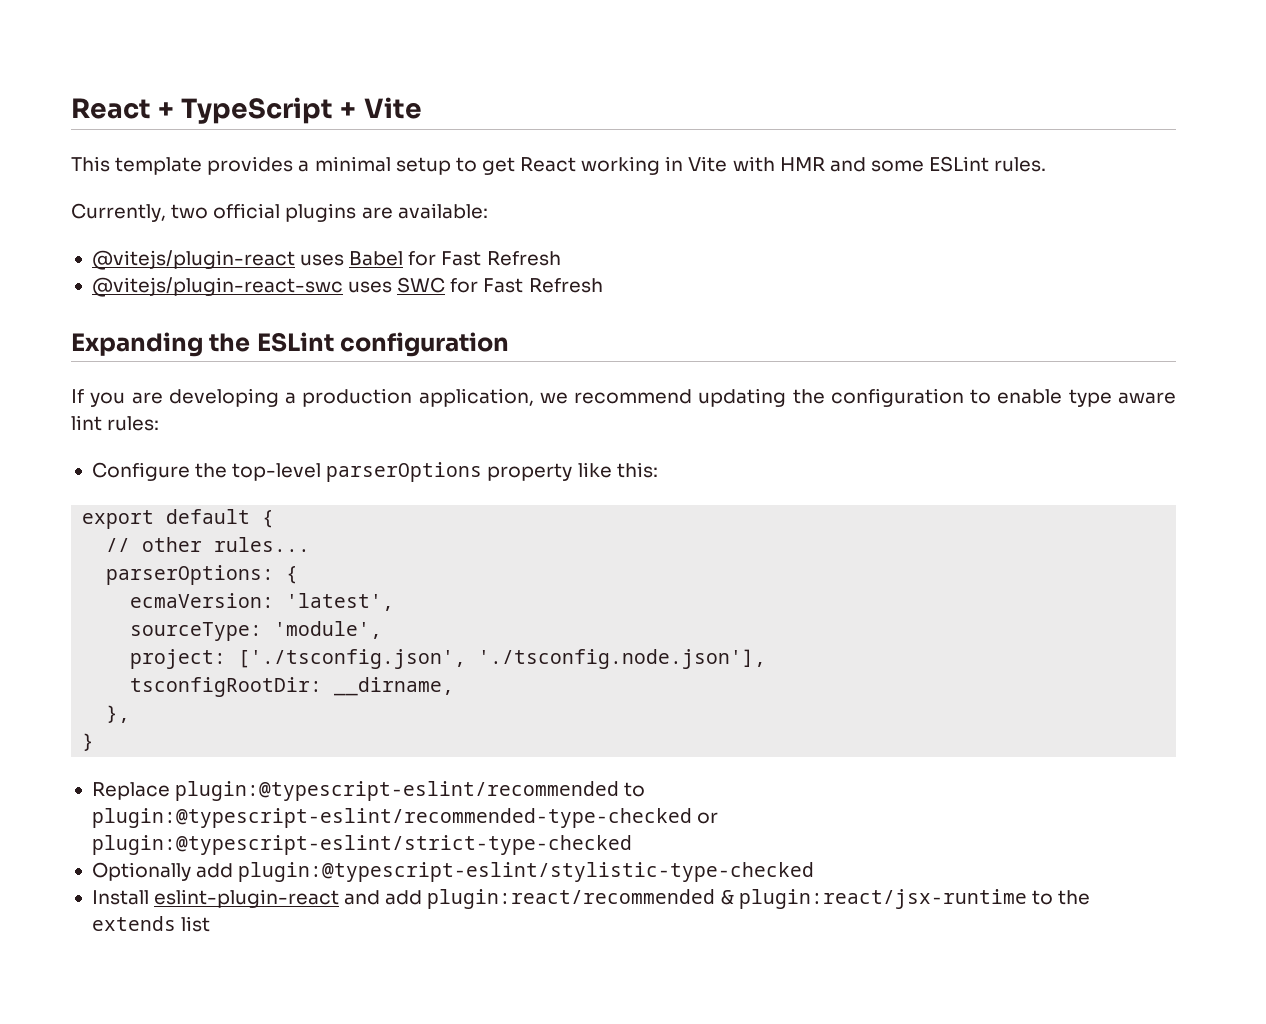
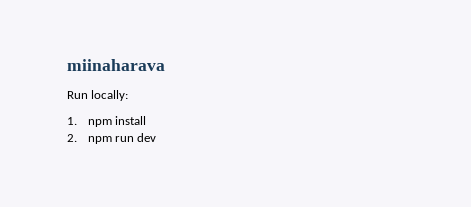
[71,97,422,124] [71,156,1047,175] [71,203,488,222] [91,250,561,270] [91,277,603,297] [71,332,510,357] [71,388,1176,407] [71,415,160,431] [91,462,658,482] [82,509,275,529] [106,537,311,552] [106,565,299,585] [130,593,395,611] [130,621,383,641] [130,649,767,669] [130,677,455,697] [106,705,131,723] [82,733,95,751] [91,781,646,801] [91,808,719,828] [91,835,632,855] [91,862,815,882] [91,889,1090,909] [91,916,211,932] React + TypeScript + Vite // This template provides a minimal setup to get React working in Vite with HMR and some ESLint rules. // Currently, two official plugins are available: // @vitejs/plugin-react uses Babel for Fast Refresh // @vitejs/plugin-react-swc uses SWC for Fast Refresh // Expanding the ESLint configuration // If you are developing a production application, we recommend updating the configuration to enable type aware lint rules: // Configure the top-level parserOptions property like this: // export default { // // other rules... // parserOptions: { // ecmaVersion: 'latest', // sourceType: 'module', // project: ['./tsconfig.json', './tsconfig.node.json'], // tsconfigRootDir: __dirname, // }, // } // Replace plugin:@typescript-eslint/recommended to plugin:@typescript-eslint/recommended-type-checked or plugin:@typescript-eslint/strict-type-checked // Optionally add plugin:@typescript-eslint/stylistic-type-checked // Install eslint-plugin-react and add plugin:react/recommended & plugin:react/jsx-runtime to the extends list -> [67,59,165,71] [67,90,129,101] [67,116,146,127] [67,133,157,144] miinaharava // Run locally: // 1. npm install // 2. npm run dev

